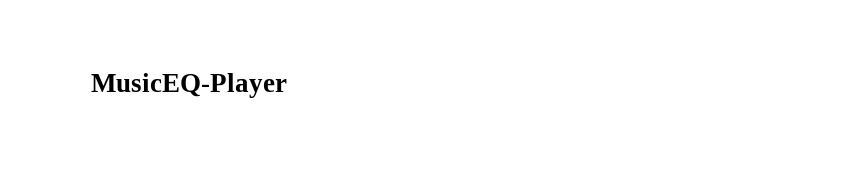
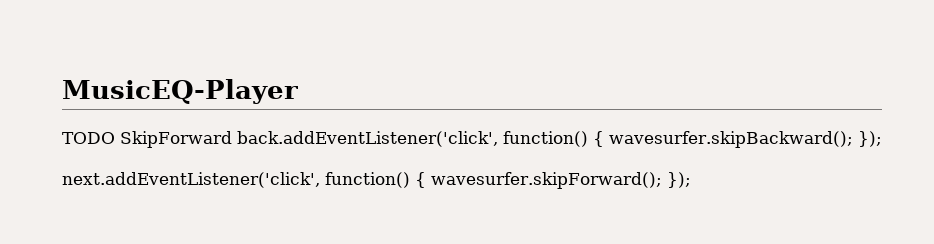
(287, 85) none -> [62,131,882,148] [62,172,691,189] // TODO SkipForward back.addEventListener('click', function() { wavesurfer.skipBackward(); }); // next.addEventListener('click', function() { wavesurfer.skipForward(); });

